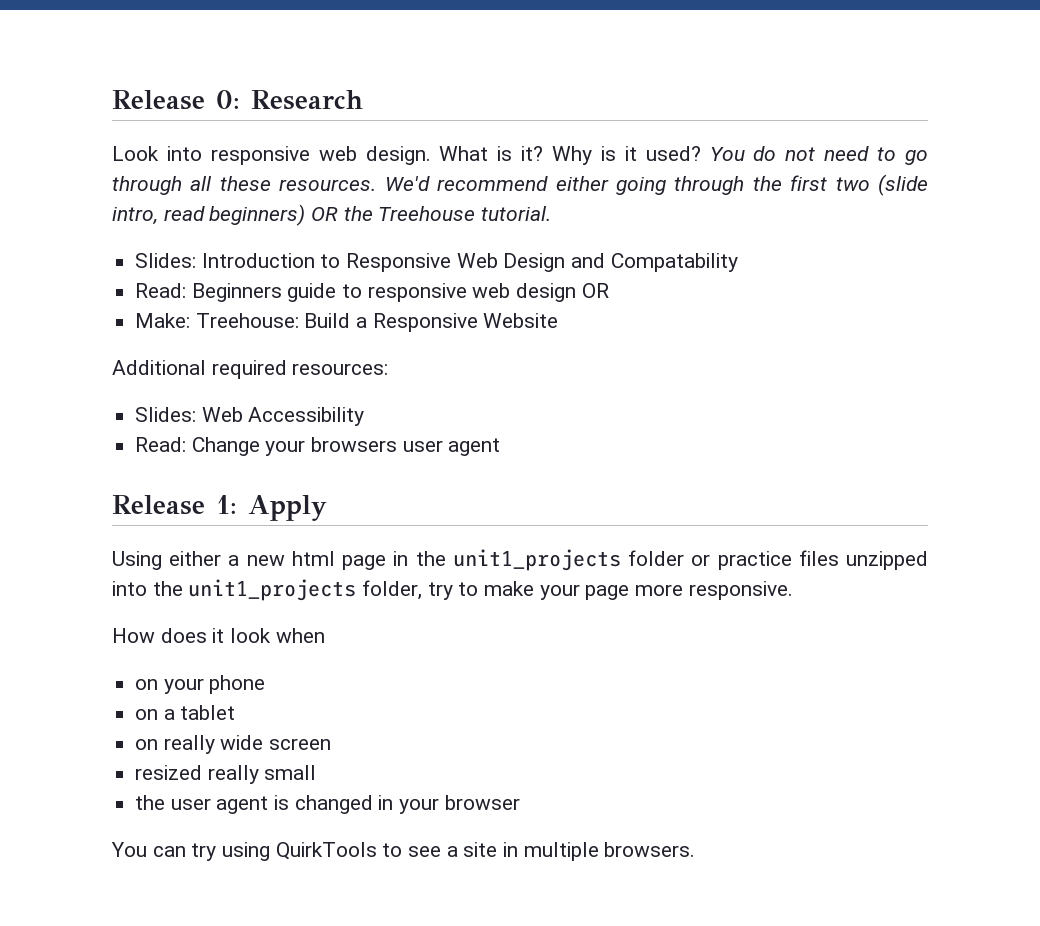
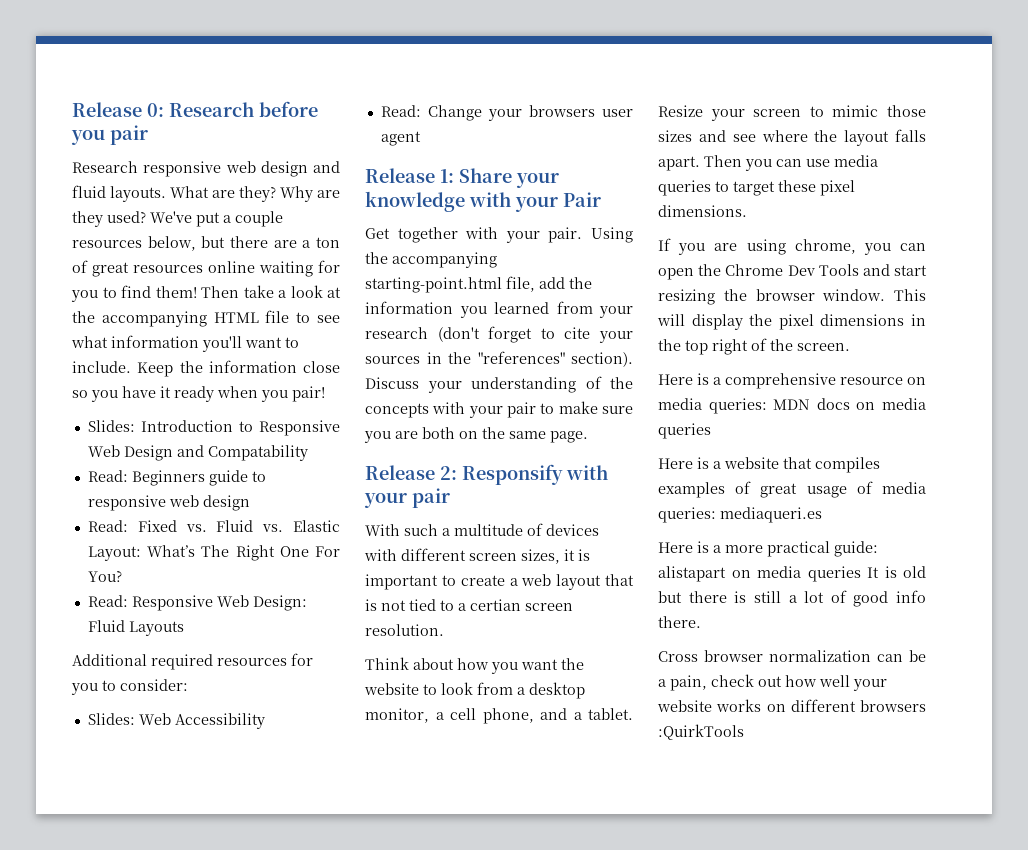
[112,146,928,165] [112,174,928,196] [112,204,552,226] // Look into responsive web design. What is it? Why is it used? You do not need to go through all these resources. We'd recommend either going through the first two (slide intro, read beginners) OR the Treehouse tutorial. -> [259,101,318,117] [71,125,148,145] [72,161,340,177] [72,185,340,202] [72,211,283,227] [72,236,340,251] [72,260,340,277] [71,285,341,302] [72,310,341,327] [71,335,299,352] [72,360,340,377] [72,386,325,402] before you pair // Research responsive web design and fluid layouts. What are they? Why are they used? We've put a couple resources below, but there are a ton of great resources online waiting for you to find them! Then take a look at the accompanying HTML file to see what information you'll want to include. Keep the information close so you have it ready when you pair!
[581,283,609,298] [135,313,559,332] [112,360,389,379] OR // Make: Treehouse: Build a Responsive Website // Additional required resources: -> [87,520,340,532] [87,545,340,561] [87,570,122,582] [87,595,307,611] [87,620,184,636] [72,653,313,670] [71,679,188,695] // Read: Fixed vs. Fluid vs. Elastic Layout: What’s The Right One For You? // Read: Responsive Web Design: Fluid Layouts // Additional required resources for you to consider:
[248,495,327,521] [112,549,929,571] [112,579,793,601] [112,628,325,643] [135,675,266,694] [135,705,236,720] [135,735,332,754] [135,765,317,784] [135,795,520,814] [111,842,696,861] Apply // Using either a new html page in the unit1_projects folder or practice files unzipped into the unit1_projects folder, try to make your page more responsive. // How does it look when // on your phone // on a tablet // on really wide screen // resized really small // the user agent is changed in your browser // You can try using QuirkTools to see a site in multiple browsers. -> [459,168,559,188] [365,191,601,212] [365,227,633,243] [365,252,497,268] [365,276,592,293] [365,301,633,318] [365,326,633,343] [365,351,633,367] [365,376,633,393] [365,401,633,418] [364,427,588,443] [365,464,608,485] [364,488,450,508] [365,523,599,536] [364,548,590,564] [365,574,634,590] [365,599,573,611] [365,624,444,636] [365,657,584,674] [364,682,585,699] [365,708,633,724] [658,105,926,121] [658,129,926,146] [658,155,878,171] [658,180,855,196] [658,205,747,217] [658,238,926,255] [658,264,927,280] [658,289,926,305] [657,314,926,330] [658,338,850,355] [658,373,926,389] [658,398,926,414] [658,423,711,439] [658,457,880,473] [658,481,926,498] [658,507,822,523] [658,541,878,557] [658,566,926,582] [658,590,926,607] [658,616,701,628] [658,650,926,662] [658,674,887,691] [657,699,926,712] [658,724,744,740] Share your knowledge with your Pair // Get together with your pair. Using the accompanying starting-point.html file, add the information you learned from your research (don't forget to cite your sources in the "references" section). Discuss your understanding of the concepts with your pair to make sure you are both on the same page. // Release 2: Responsify with your pair // With such a multitude of devices with different screen sizes, it is important to create a web layout that is not tied to a certian screen resolution. // Think about how you want the website to look from a desktop monitor, a cell phone, and a tablet. Resize your screen to mimic those sizes and see where the layout falls apart. Then you can use media queries to target these pixel dimensions. // If you are using chrome, you can open the Chrome Dev Tools and start resizing the browser window. This will display the pixel dimensions in the top right of the screen. // Here is a comprehensive resource on media queries: MDN docs on media queries // Here is a website that compiles examples of great usage of media queries: mediaqueri.es // Here is a more practical guide: alistapart on media queries It is old but there is still a lot of good info there. // Cross browser normalization can be a pain, check out how well your website works on different browsers :QuirkTools

